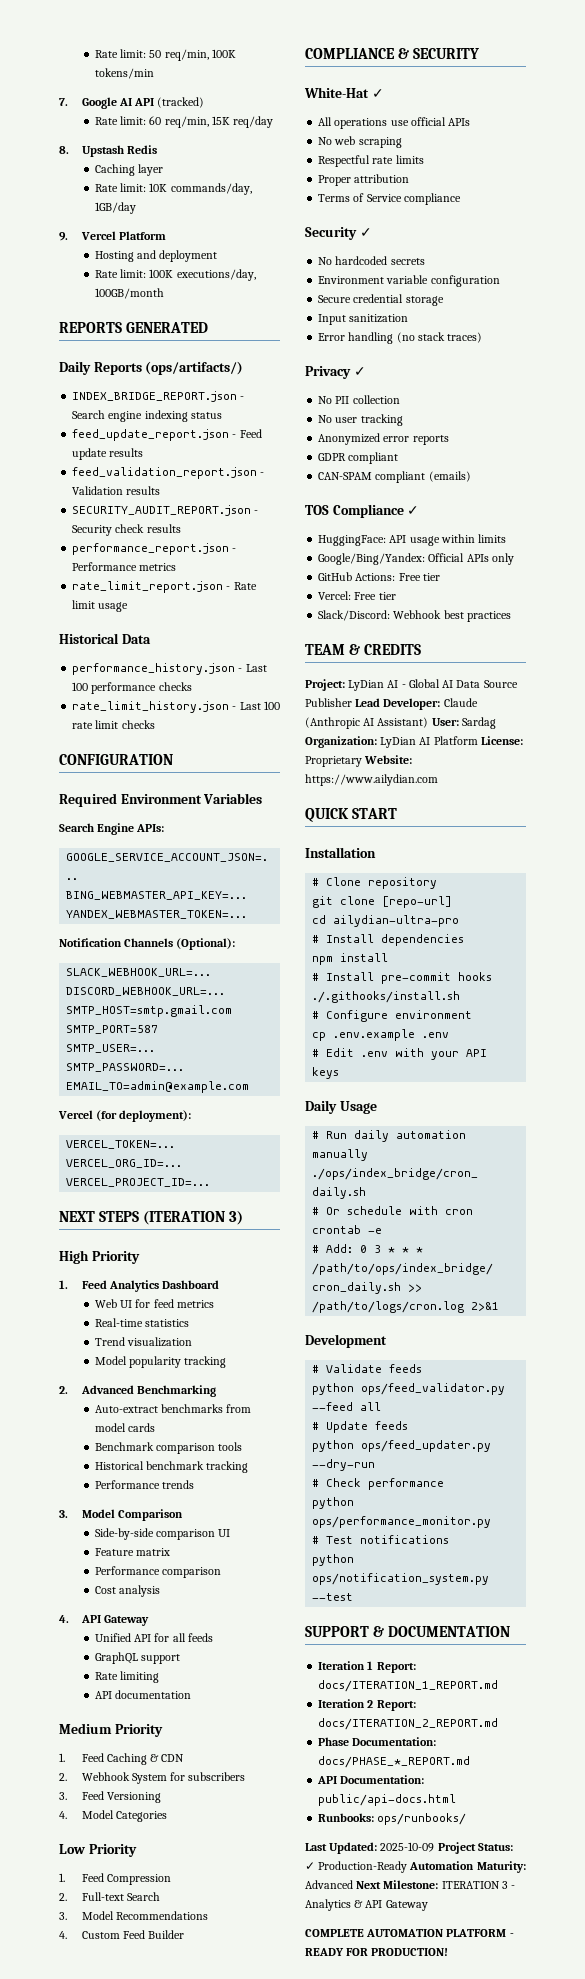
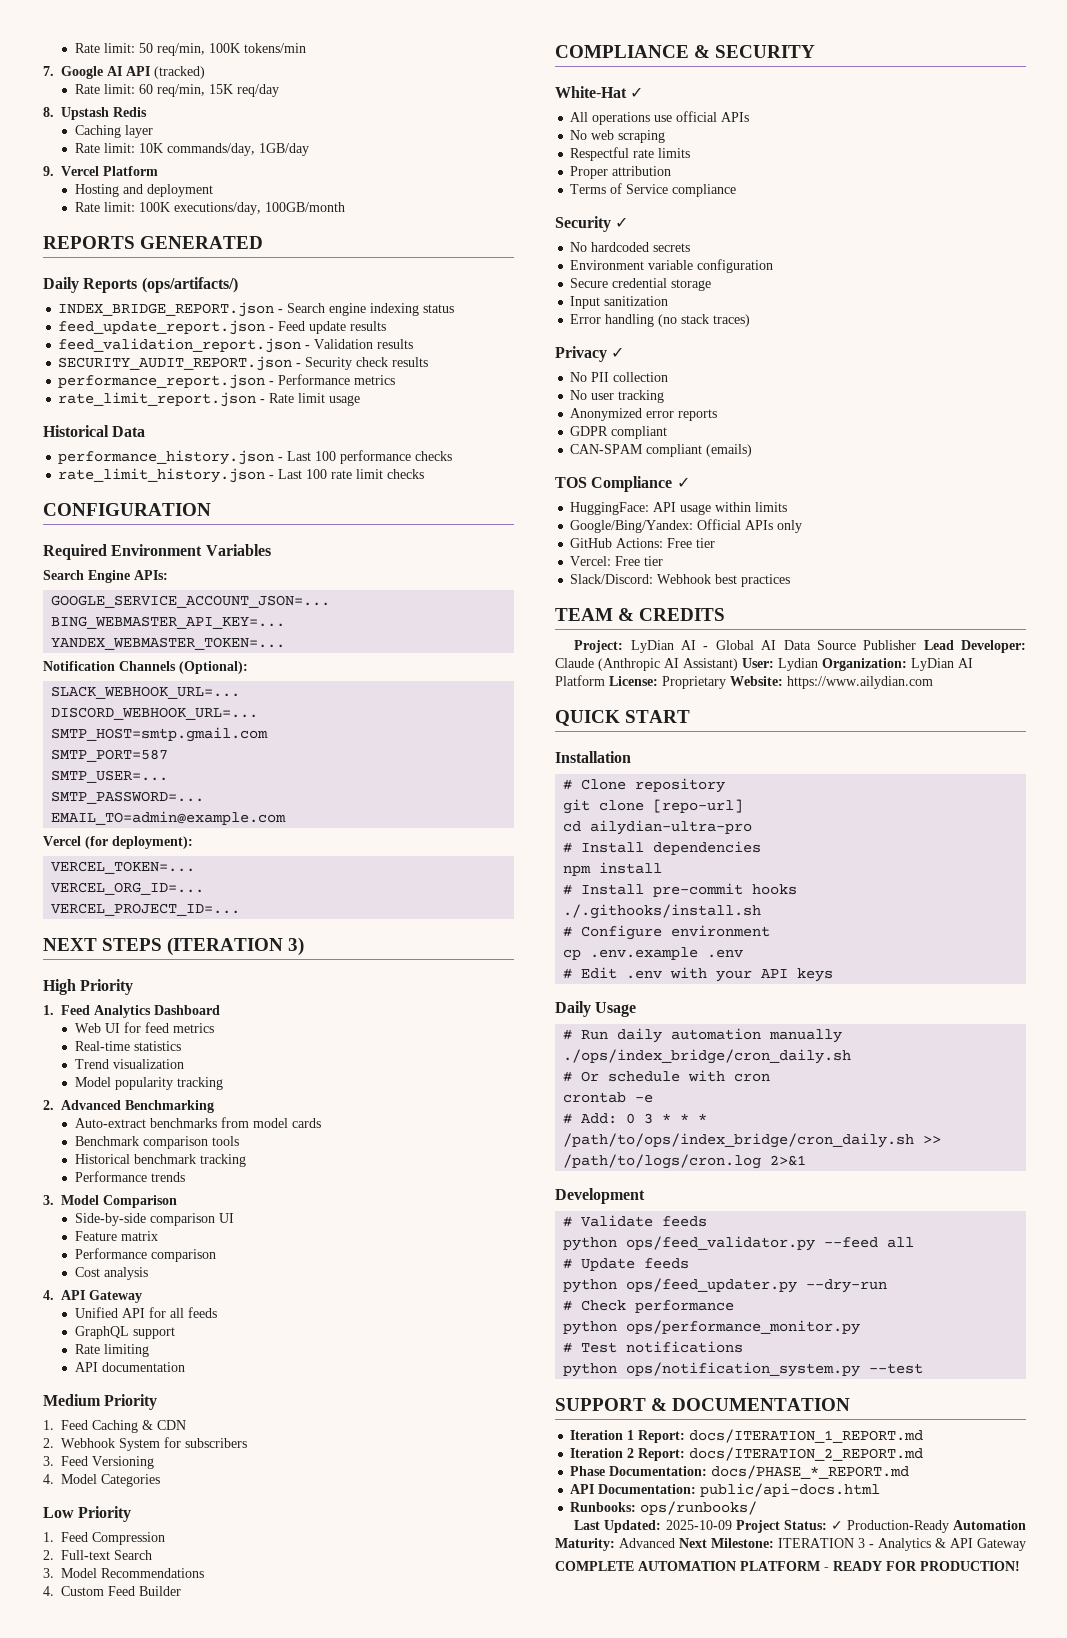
[461,717,496,729] Sardag -> [778,658,818,671] Lydian

